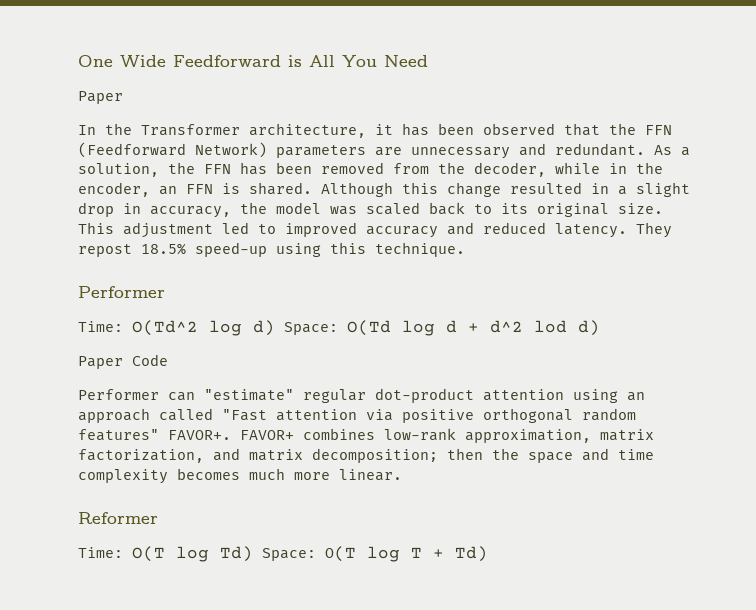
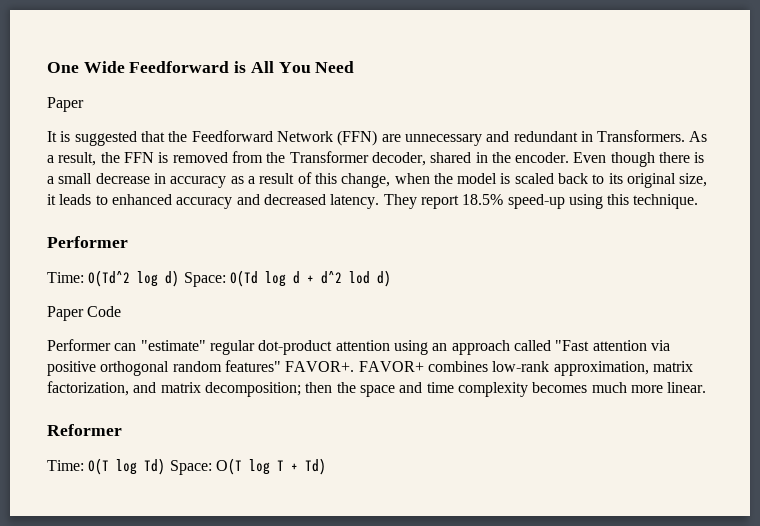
[78,123,672,138] [78,142,645,159] In the Transformer architecture, it has been observed that the FFN (Feedforward Network) parameters are unnecessary and redundant. -> [47,130,686,146] It is suggested that the Feedforward Network (FFN) are unnecessary and redundant in Transformers.
[78,162,312,177] solution, the FFN has been -> [58,152,169,166] result, the FFN is
[474,162,663,177] [78,182,690,197] [78,202,231,218] decoder, while in the encoder, an FFN is shared. Although this change resulted in a slight drop in accuracy, -> [289,151,705,167] [47,172,430,188] Transformer decoder, shared in the encoder. Even though there is a small decrease in accuracy as a result of this change, when
[330,206,357,215] was -> [500,173,511,184] is
[618,203,663,214] [78,222,357,238] size. This adjustment led to improved -> [679,173,708,187] [47,194,172,205] size, it leads to enhanced
[483,222,546,234] reduced -> [263,194,326,205] decreased
[78,244,132,257] repost -> [420,195,459,209] report

